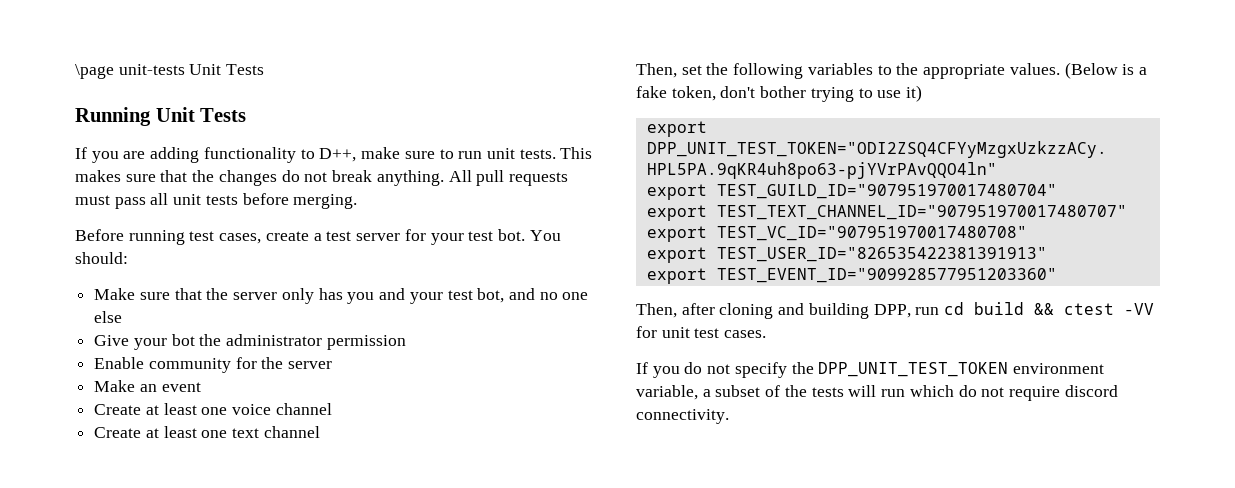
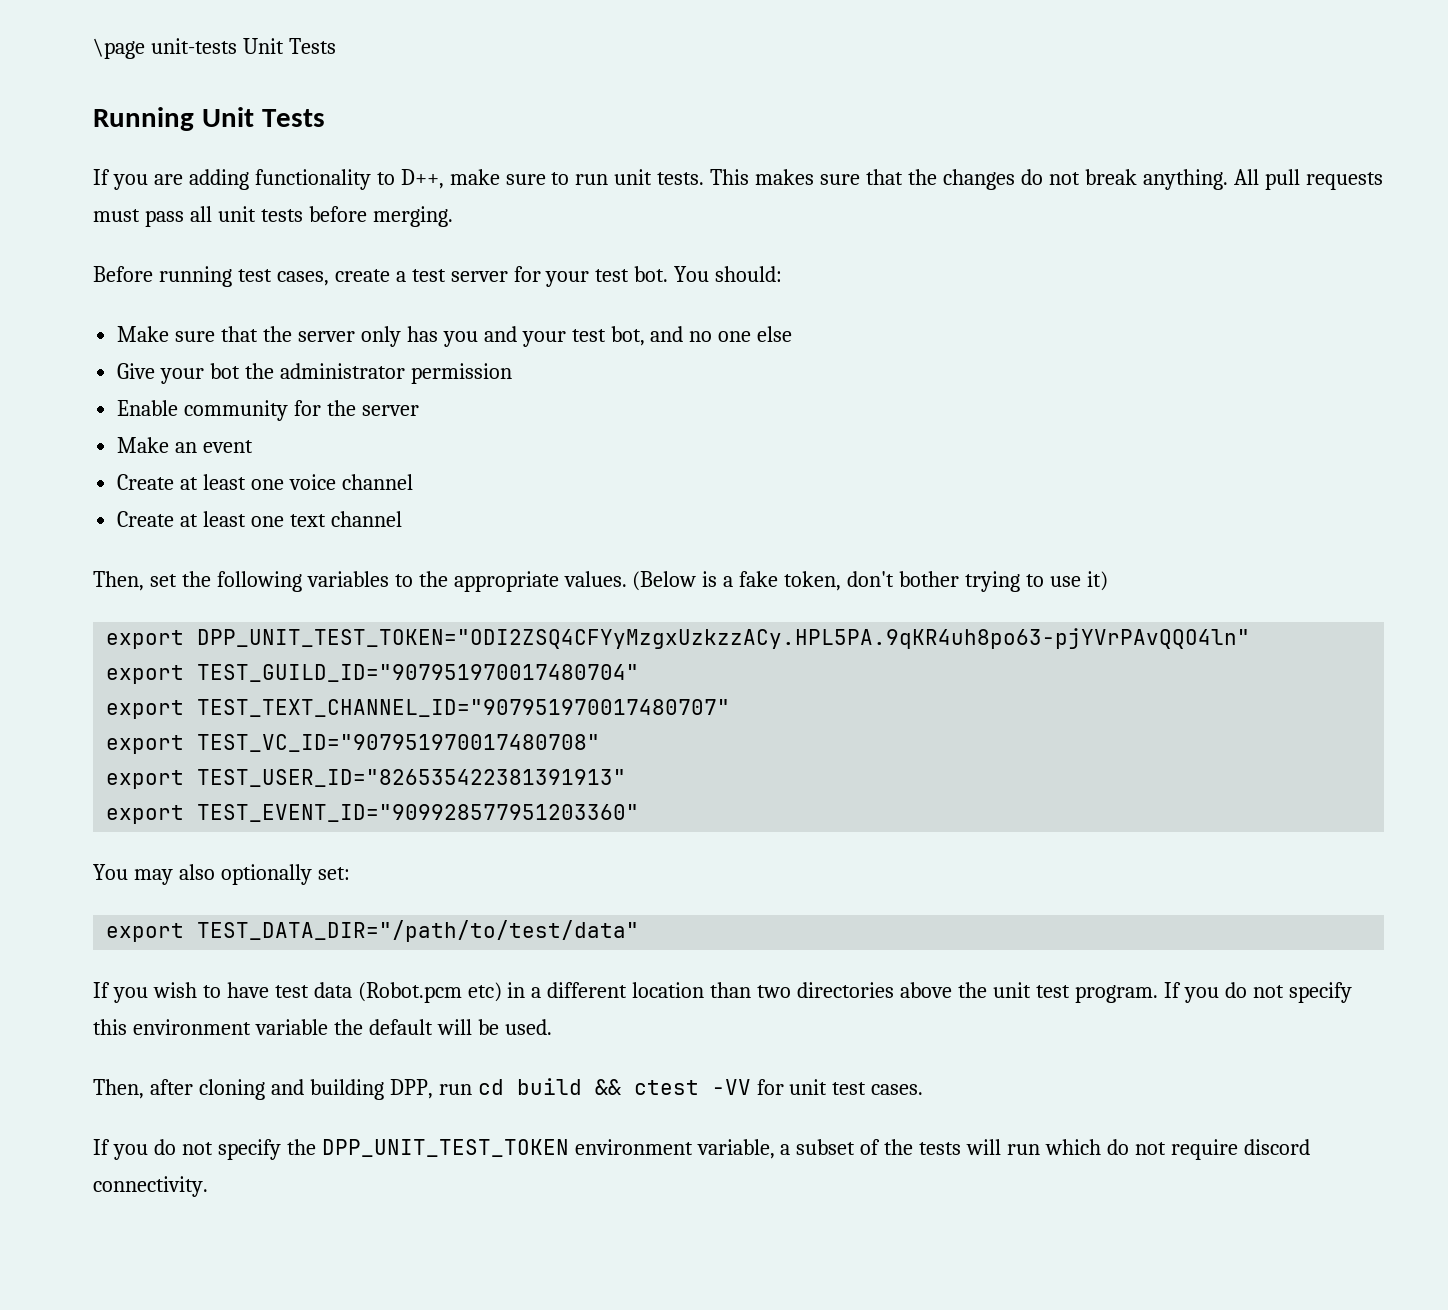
(1057, 275) none -> [93,864,350,885] [106,920,640,942] [93,982,1352,1003] [93,1019,552,1035] // You may also optionally set: // export TEST_DATA_DIR="/path/to/test/data" // If you wish to have test data (Robot.pcm etc) in a different location than two directories above the unit test program. If you do not specify this environment variable the default will be used.

